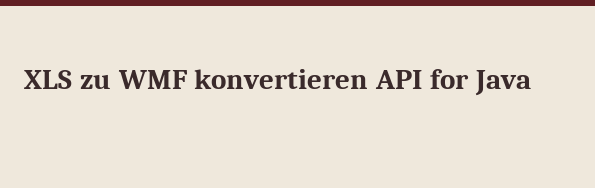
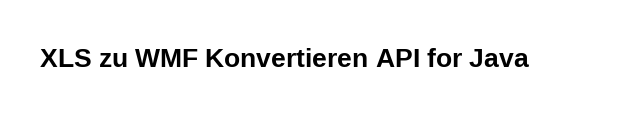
[194,69,369,89] konvertieren -> [205,48,369,67] Konvertieren

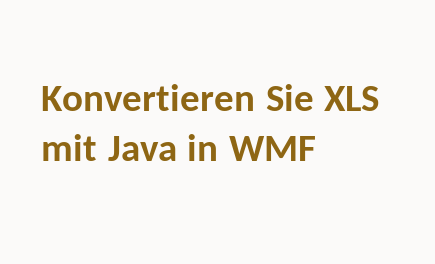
[40,48,529,67] XLS zu WMF Konvertieren API for Java -> [41,84,380,111] [41,134,316,161] Konvertieren Sie XLS mit Java in WMF

